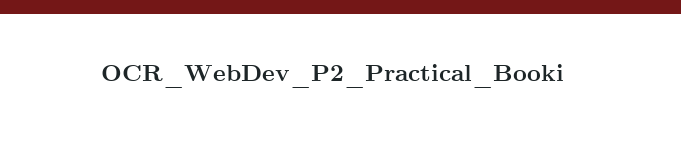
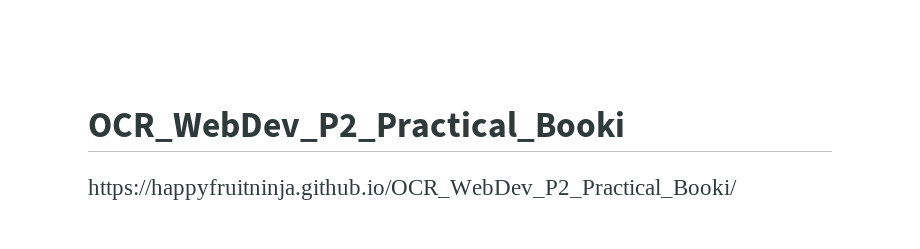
(564, 76) none -> [88,179,737,200] // https://happyfruitninja.github.io/OCR_WebDev_P2_Practical_Booki/

